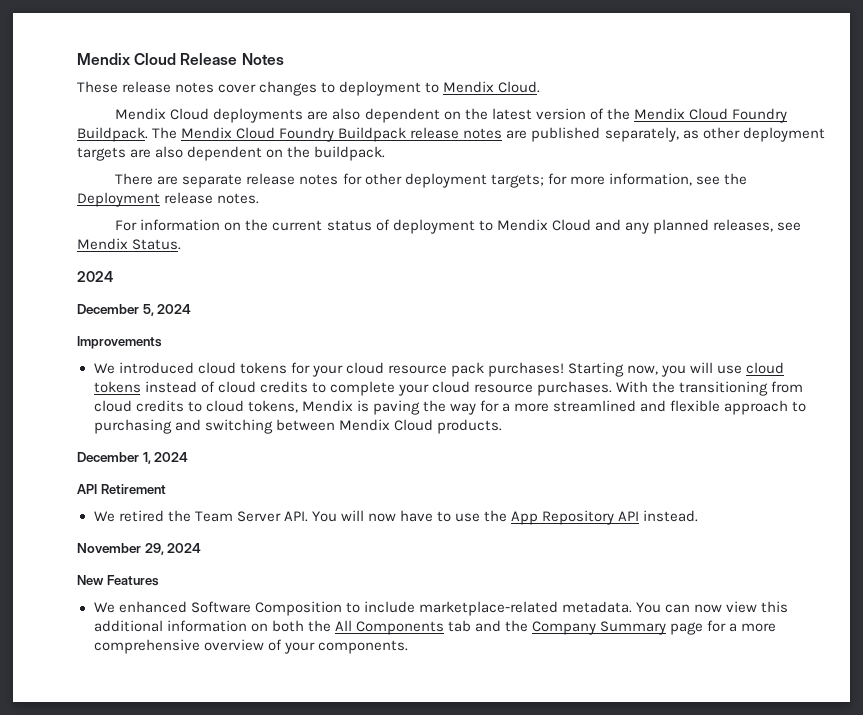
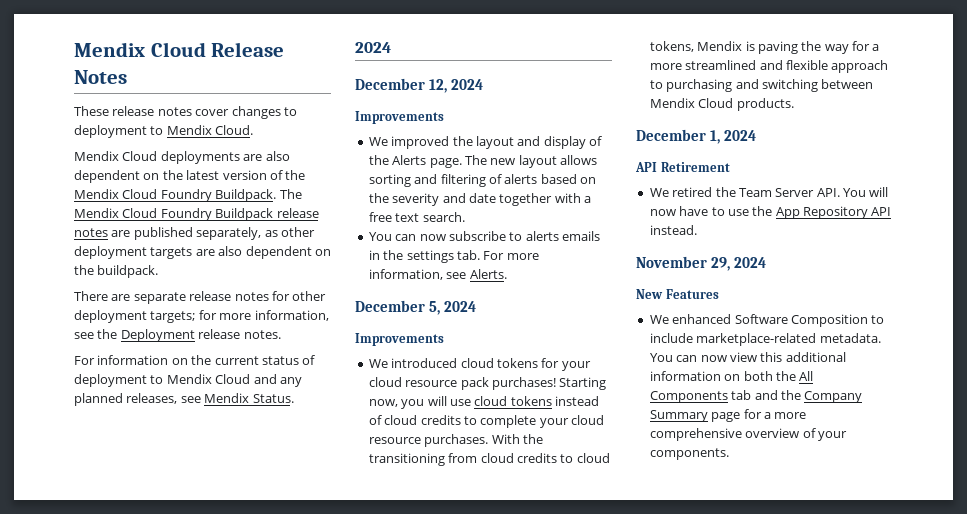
(113, 276) none -> [355,78,483,93] [355,111,444,124] [368,136,602,149] [368,155,597,168] [368,174,596,187] [368,193,591,206] [368,212,465,222] [368,231,600,241] [368,250,539,263] [368,269,507,280] // December 12, 2024 // Improvements // We improved the layout and display of the Alerts page. The new layout allows sorting and filtering of alerts based on the severity and date together with a free text search. // You can now subscribe to alerts emails in the settings tab. For more information, see Alerts.

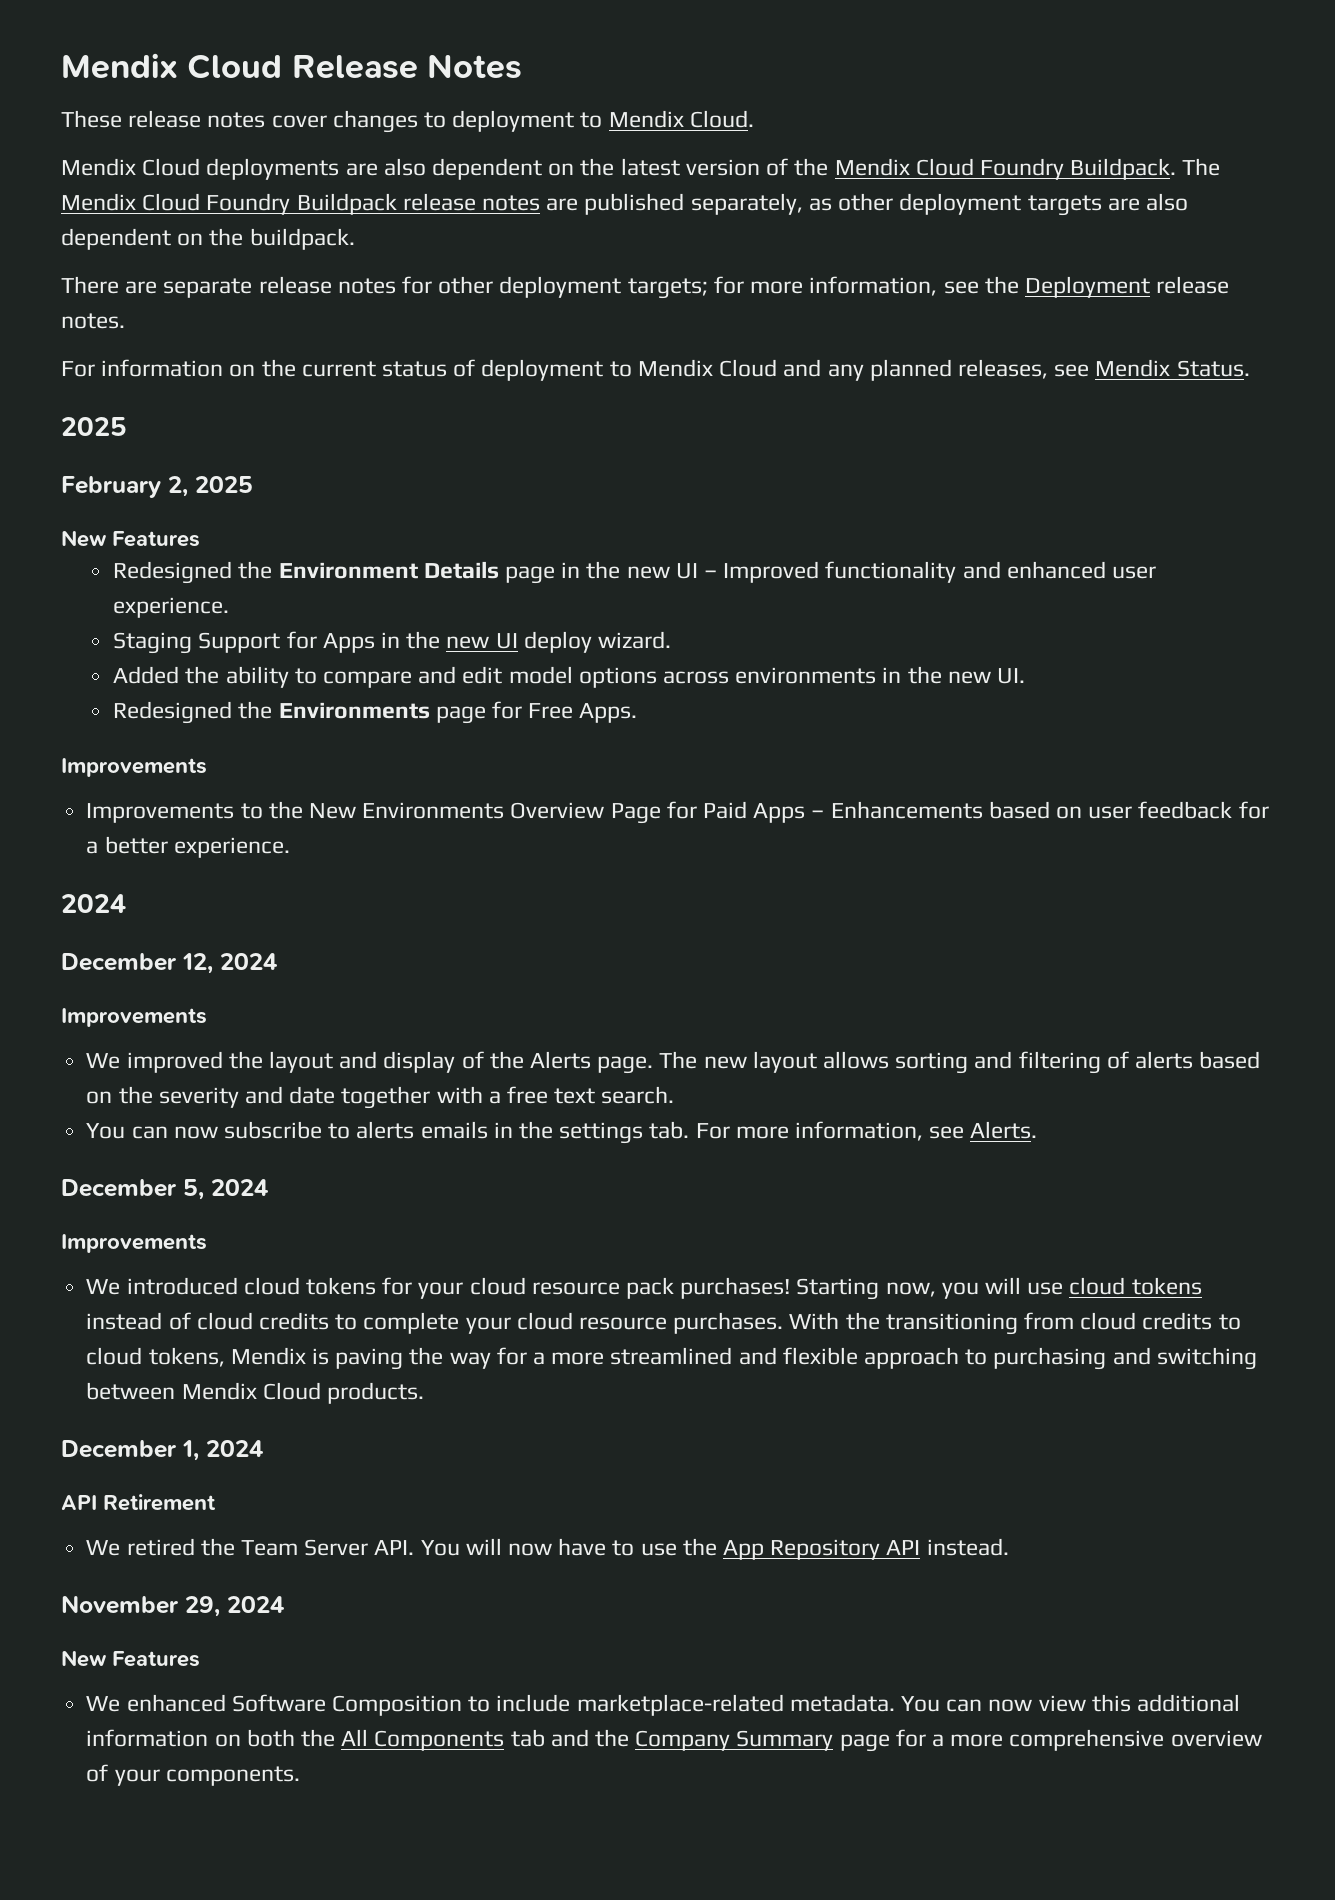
(294, 398) none -> [61,417,127,436] [61,476,253,498] [61,530,200,547] [113,561,1157,584] [113,597,230,618] [113,631,671,654] [113,666,1026,688] [113,701,638,724] [61,758,207,777] [86,801,1269,824] [86,836,290,858] // 2025 // February 2, 2025 // New Features // Redesigned the Environment Details page in the new UI – Improved functionality and enhanced user experience. // Staging Support for Apps in the new UI deploy wizard. // Added the ability to compare and edit model options across environments in the new UI. // Redesigned the Environments page for Free Apps. // Improvements // Improvements to the New Environments Overview Page for Paid Apps – Enhancements based on user feedback for a better experience.

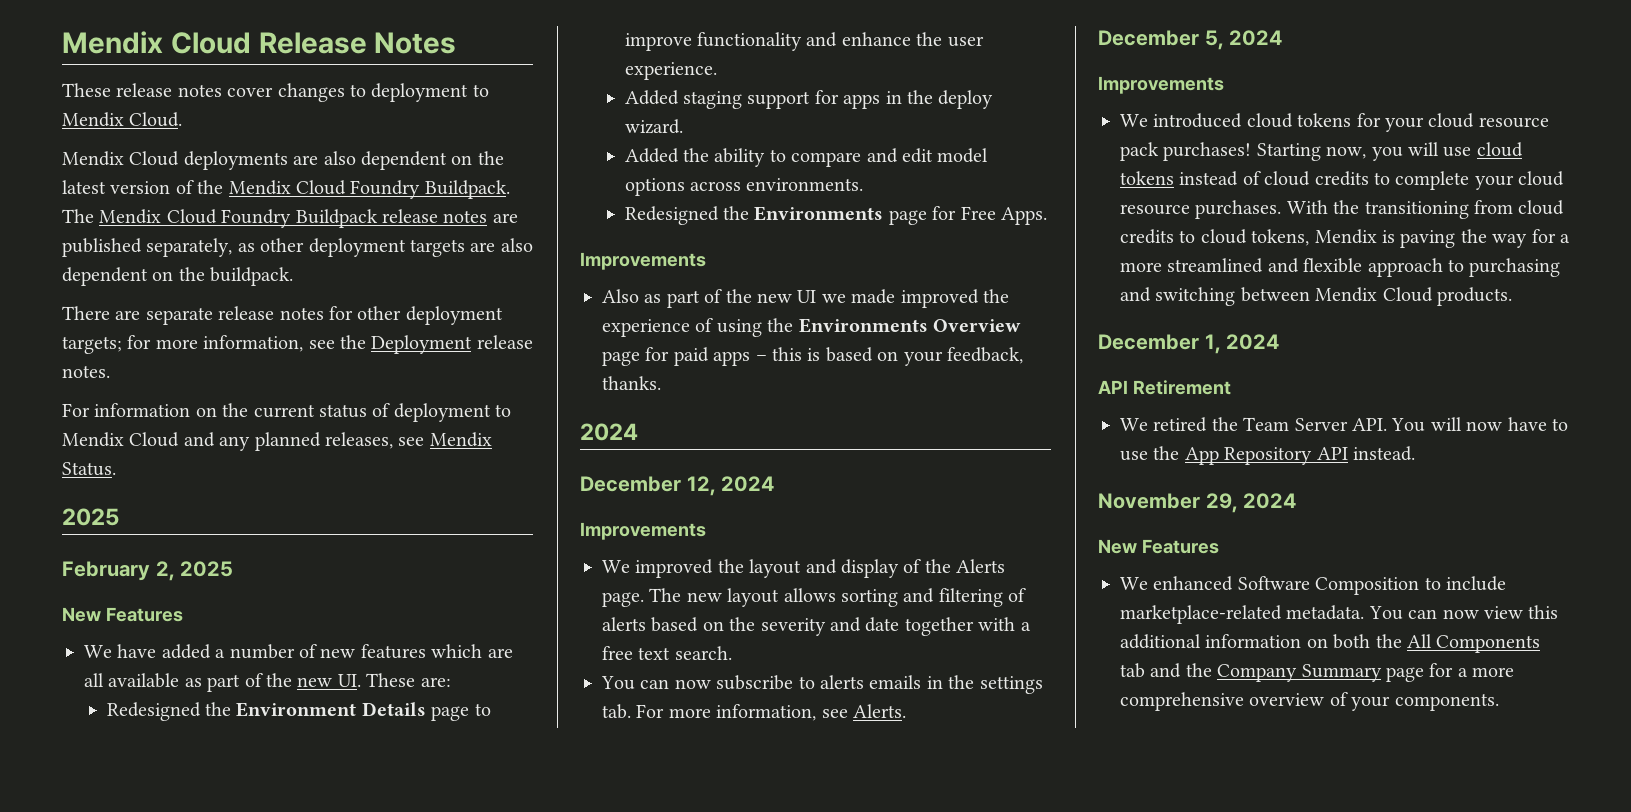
(200, 539) none -> [84,644,513,659] [84,673,451,692] // We have added a number of new features which are all available as part of the new UI. These are:
[561,561,1157,583] [113,597,230,618] [113,631,518,654] in the new UI – Improved functionality and enhanced user experience. // Staging Support for Apps in the new UI -> [474,703,491,716] [624,32,984,51] [624,62,717,80] [624,90,934,109] to improve functionality and enhance the user experience. // Added staging support for apps in the
[735,666,1026,684] environments in the new UI. -> [746,178,864,191] environments.
[86,801,1269,824] [86,836,290,858] Improvements to the New Environments Overview Page for Paid Apps – Enhancements based on user feedback for a better experience. -> [602,289,1009,308] [602,318,1021,337] [602,347,1023,366] [602,376,661,390] Also as part of the new UI we made improved the experience of using the Environments Overview page for paid apps – this is based on your feedback, thanks.

